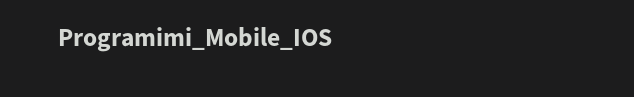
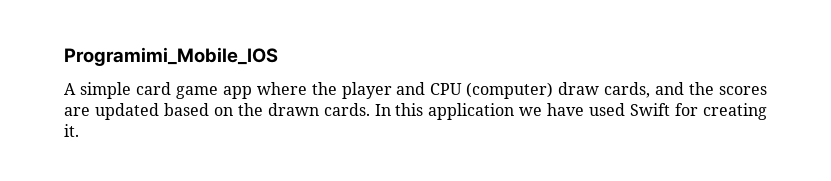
(332, 39) none -> [64,82,768,99] [64,103,768,120] [64,124,79,137] // A simple card game app where the player and CPU (computer) draw cards, and the scores are updated based on the drawn cards. In this application we have used Swift for creating it.

